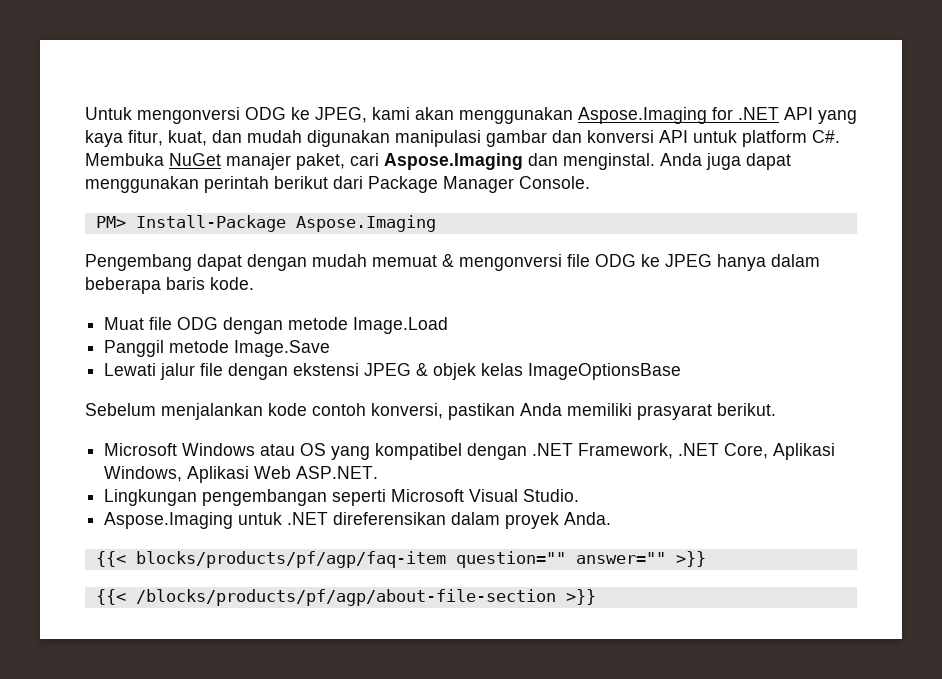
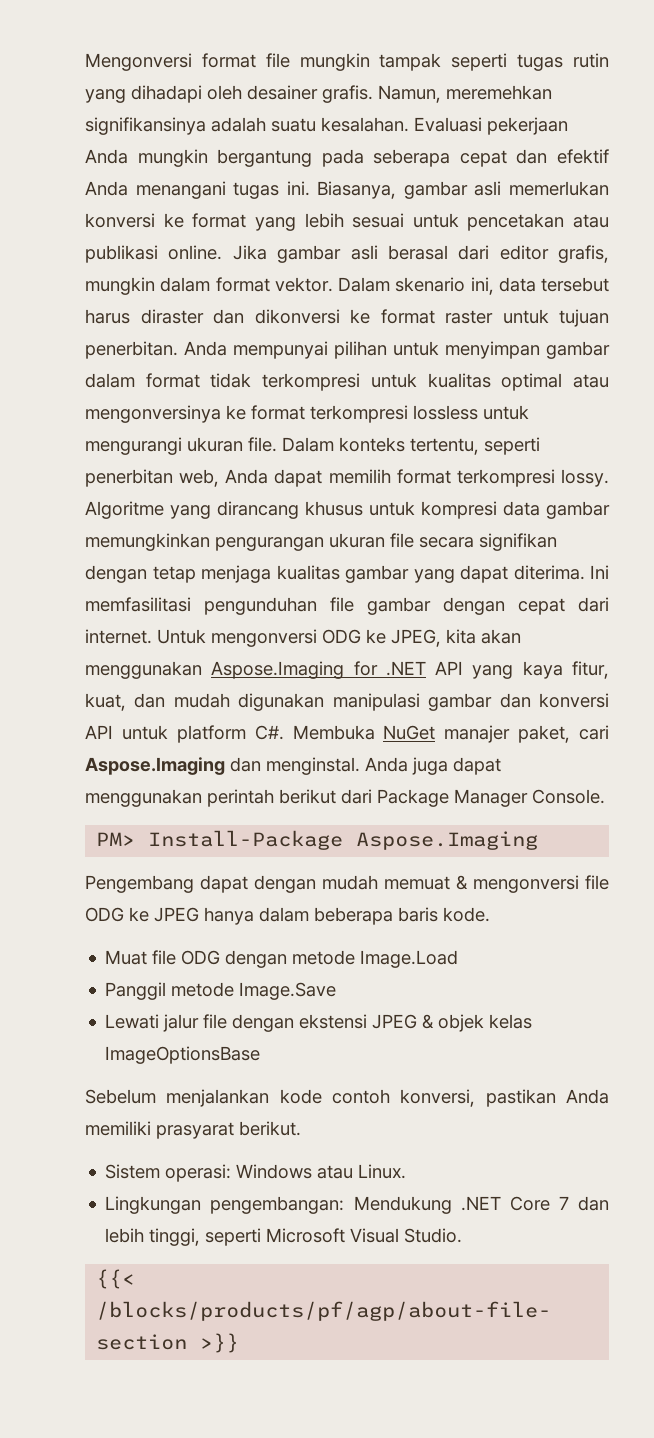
(85, 113) none -> [85,53,609,71] [85,85,552,103] [85,117,568,135] [85,149,609,167] [85,181,609,199] [85,213,609,231] [85,245,609,263] [85,277,609,295] [85,309,609,327] [85,341,610,359] [85,373,609,391] [85,405,529,423] [85,437,540,455] [85,469,609,487] [85,501,610,519] [85,533,557,551] [85,565,609,583] [85,597,609,615] [85,629,152,644] Mengonversi format file mungkin tampak seperti tugas rutin yang dihadapi oleh desainer grafis. Namun, meremehkan signifikansinya adalah suatu kesalahan. Evaluasi pekerjaan Anda mungkin bergantung pada seberapa cepat dan efektif Anda menangani tugas ini. Biasanya, gambar asli memerlukan konversi ke format yang lebih sesuai untuk pencetakan atau publikasi online. Jika gambar asli berasal dari editor grafis, mungkin dalam format vektor. Dalam skenario ini, data tersebut harus diraster dan dikonversi ke format raster untuk tujuan penerbitan. Anda mempunyai pilihan untuk menyimpan gambar dalam format tidak terkompresi untuk kualitas optimal atau mengonversinya ke format terkompresi lossless untuk mengurangi ukuran file. Dalam konteks tertentu, seperti penerbitan web, Anda dapat memilih format terkompresi lossy. Algoritme yang dirancang khusus untuk kompresi data gambar memungkinkan pengurangan ukuran file secara signifikan dengan tetap menjaga kualitas gambar yang dapat diterima. Ini memfasilitasi pengunduhan file gambar dengan cepat dari internet.
[372,107,410,120] kami -> [446,629,476,644] kita
[104,443,836,460] [104,466,379,483] [104,489,580,506] [104,512,612,529] [95,551,706,568] Microsoft Windows atau OS yang kompatibel dengan .NET Framework, .NET Core, Aplikasi Windows, Aplikasi Web ASP.NET. // Lingkungan pengembangan seperti Microsoft Visual Studio. // Aspose.Imaging untuk .NET direferensikan dalam proyek Anda. // {{< blocks/products/pf/agp/faq-item question="" answer="" >}} -> [105,1164,407,1182] [105,1196,609,1214] [105,1228,463,1246] Sistem operasi: Windows atau Linux. // Lingkungan pengembangan: Mendukung .NET Core 7 dan lebih tinggi, seperti Microsoft Visual Studio.

